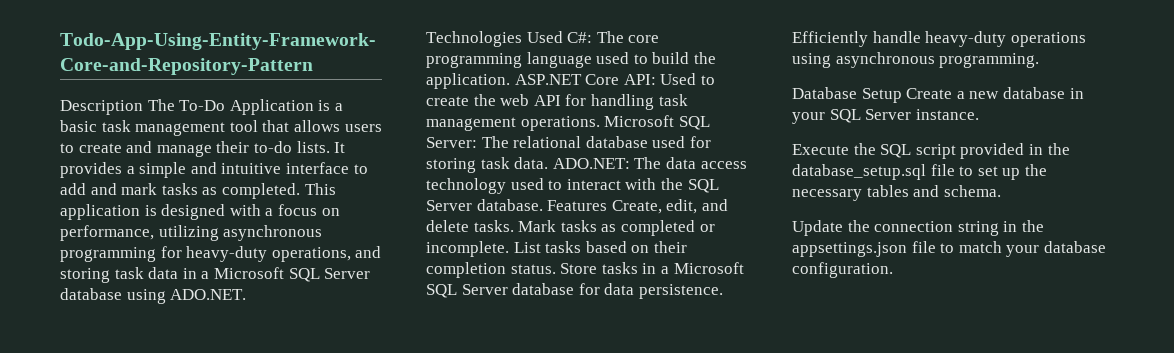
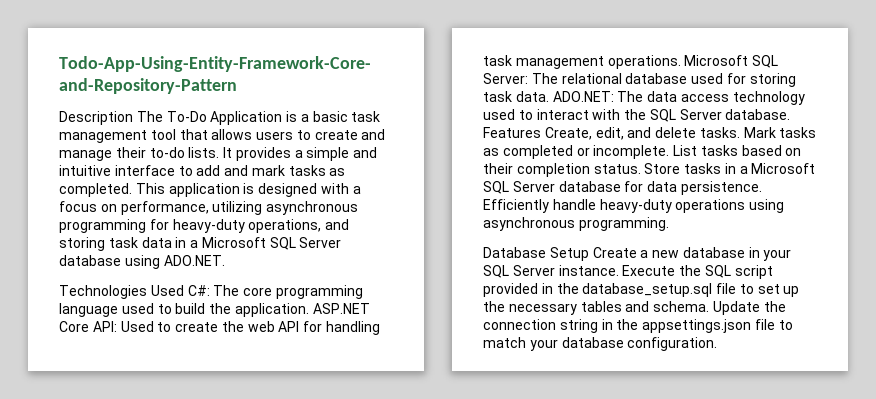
(979, 114) // -> (619, 270) none
(1001, 191) // -> (710, 306) none

